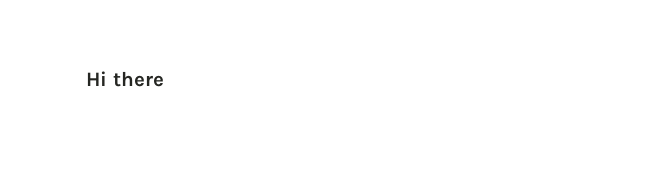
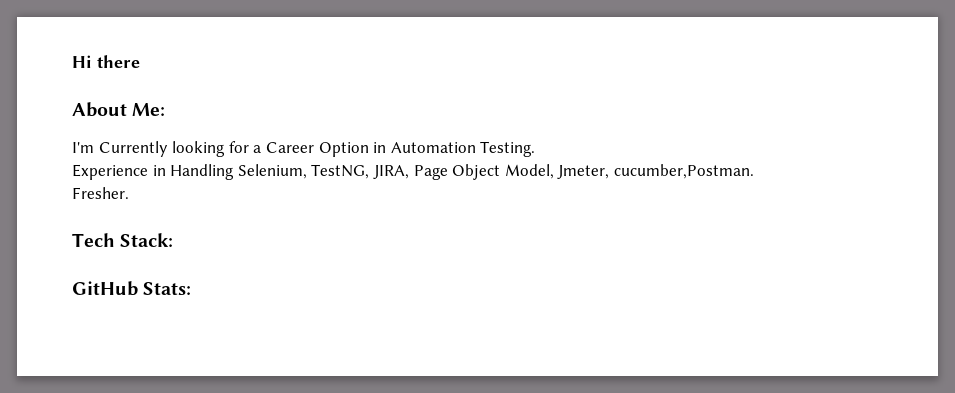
(164, 79) none -> [72,102,166,117] [72,141,536,157] [72,164,754,180] [72,187,129,199] [72,233,174,247] [72,281,192,296] // About Me: // I'm Currently looking for a Career Option in Automation Testing. // Experience in Handling Selenium, TestNG, JIRA, Page Object Model, Jmeter, cucumber,Postman. // Fresher. // Tech Stack: // GitHub Stats:

